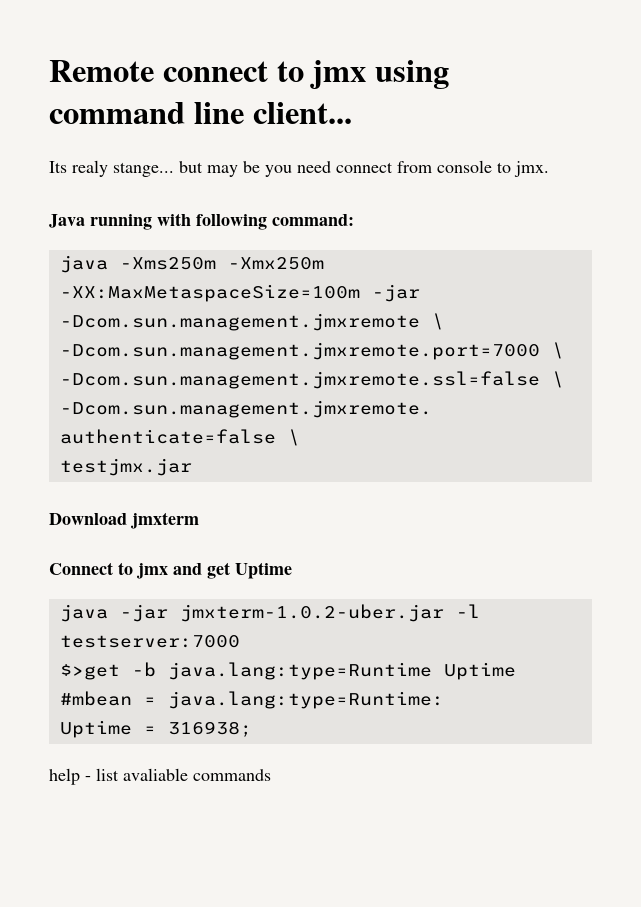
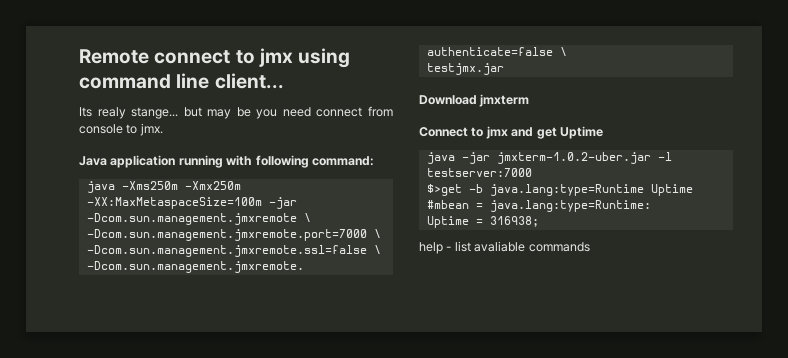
(85, 221) none -> [110,155,176,168] application

